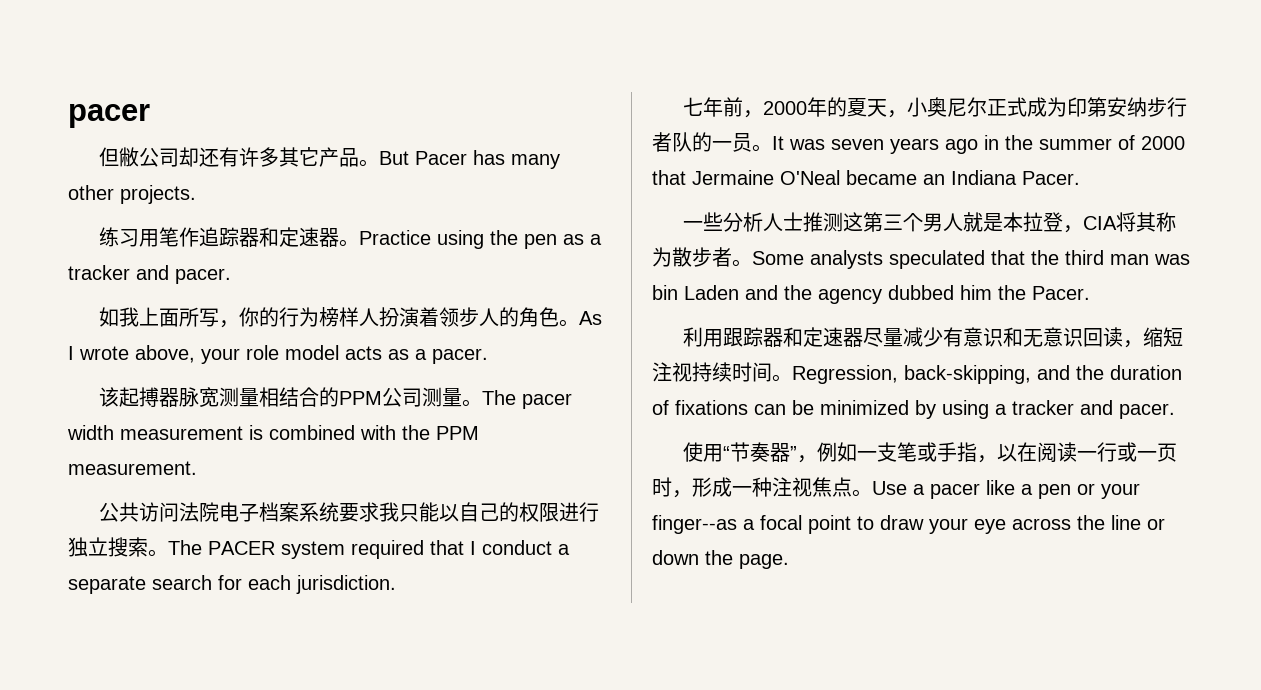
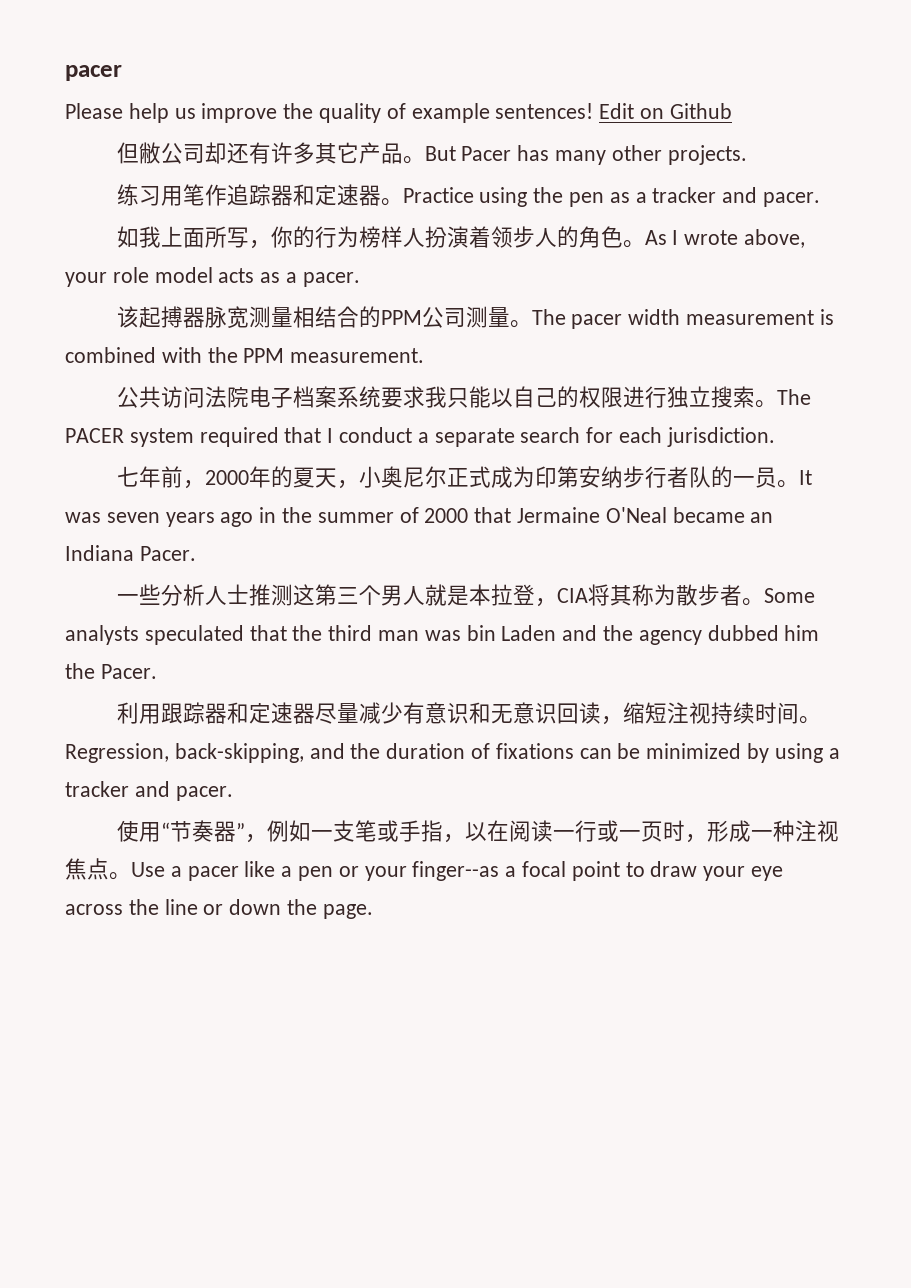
[68,104,150,128] pacer -> [65,65,122,81] [65,103,732,123] pacer // Please help us improve the quality of example sentences! Edit on Github

